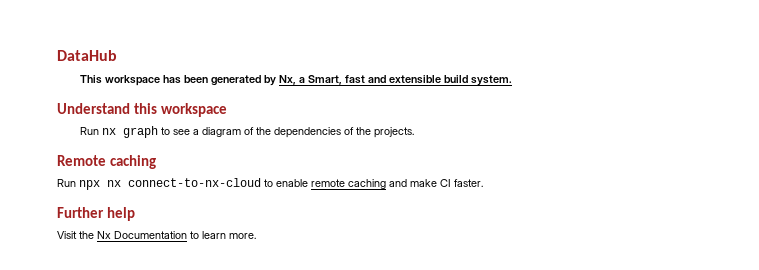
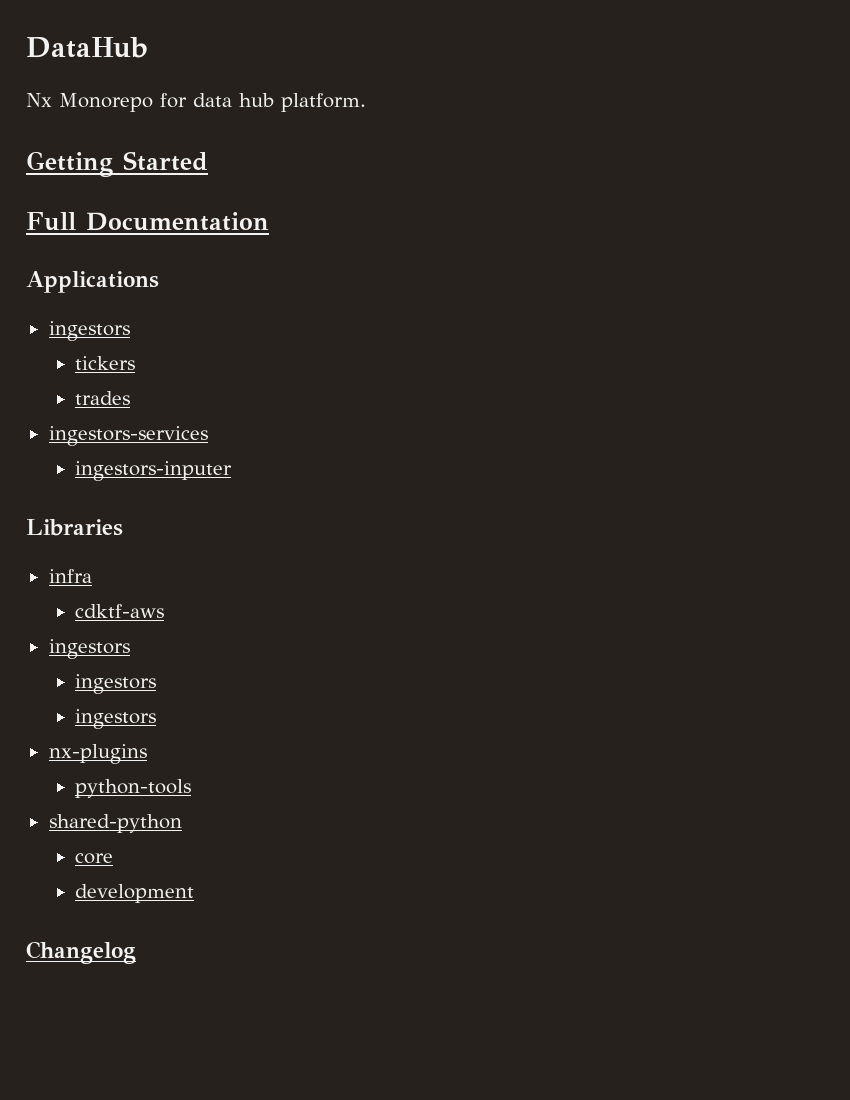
[79,75,512,86] [57,103,227,117] [79,126,414,138] [57,155,156,169] [57,178,483,190] [57,207,135,221] [57,231,256,239] This workspace has been generated by Nx, a Smart, fast and extensible build system. // Understand this workspace // Run nx graph to see a diagram of the dependencies of the projects. // Remote caching // Run npx nx connect-to-nx-cloud to enable remote caching and make CI faster. // Further help // Visit the Nx Documentation to learn more. -> [26,93,366,112] [26,151,208,177] [26,212,269,231] [26,271,159,293] [48,321,130,341] [75,356,136,370] [75,391,131,405] [48,426,208,446] [75,461,233,481] [26,519,123,536] [48,569,92,583] [75,604,165,618] [48,639,130,659] [75,674,157,694] [75,709,157,729] [48,744,147,764] [75,779,192,798] [48,814,182,833] [75,853,114,864] [75,884,195,903] [26,941,136,964] Nx Monorepo for data hub platform. // Getting Started // Full Documentation // Applications // ingestors // tickers // trades // ingestors-services // ingestors-inputer // Libraries // infra // cdktf-aws // ingestors // ingestors // ingestors // nx-plugins // python-tools // shared-python // core // development // Changelog

